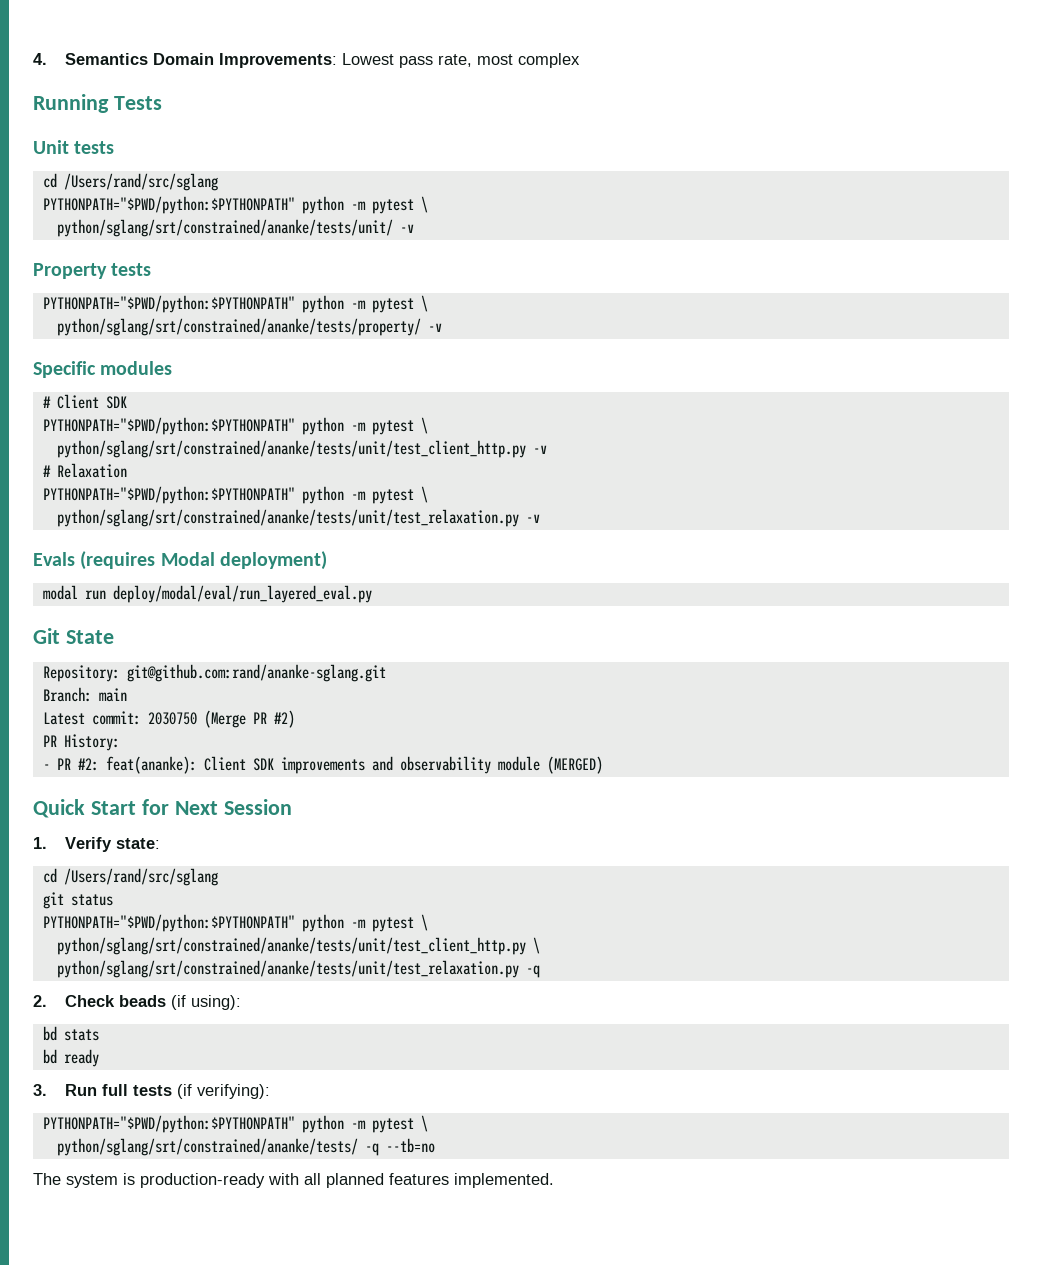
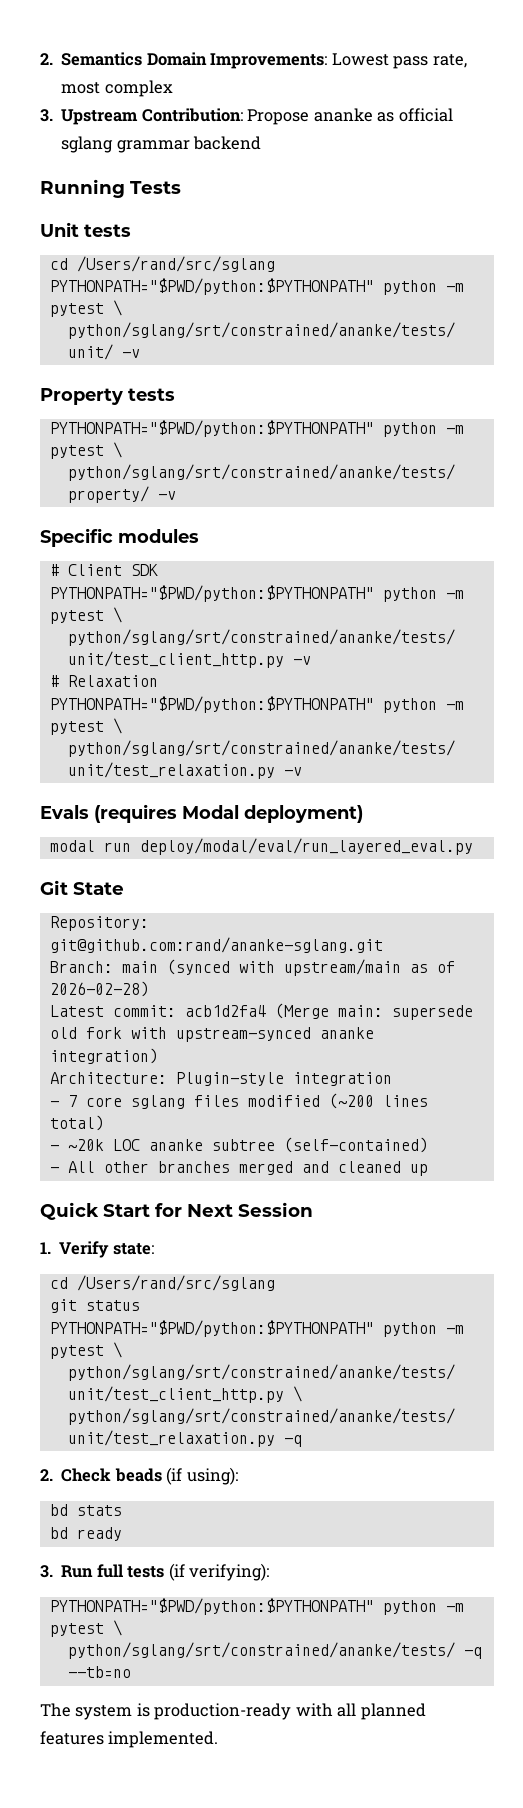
[33,53,47,65] 4. -> [40,53,53,65] 2.
(581, 60) none -> [40,108,453,125] [61,136,262,153] // 3. Upstream Contribution: Propose ananke as official sglang grammar backend
[42,710,295,728] [42,734,120,751] [42,756,603,774] // Latest commit: 2030750 (Merge PR #2) // PR History: // - PR #2: feat(ananke): Client SDK improvements and observability module (MERGED) -> [166,959,455,976] [49,981,149,997] [49,1003,473,1020] [49,1027,374,1042] [49,1048,158,1064] [49,1072,392,1086] [49,1093,428,1109] [49,1115,104,1131] [49,1137,428,1153] [49,1161,428,1176] (synced with upstream/main as of 2026-02-28) // Latest commit: acb1d2fa4 (Merge main: supersede old fork with upstream-synced ananke integration) // Architecture: Plugin-style integration // - 7 core sglang files modified (~200 lines total) // - ~20k LOC ananke subtree (self-contained) // - All other branches merged and cleaned up

